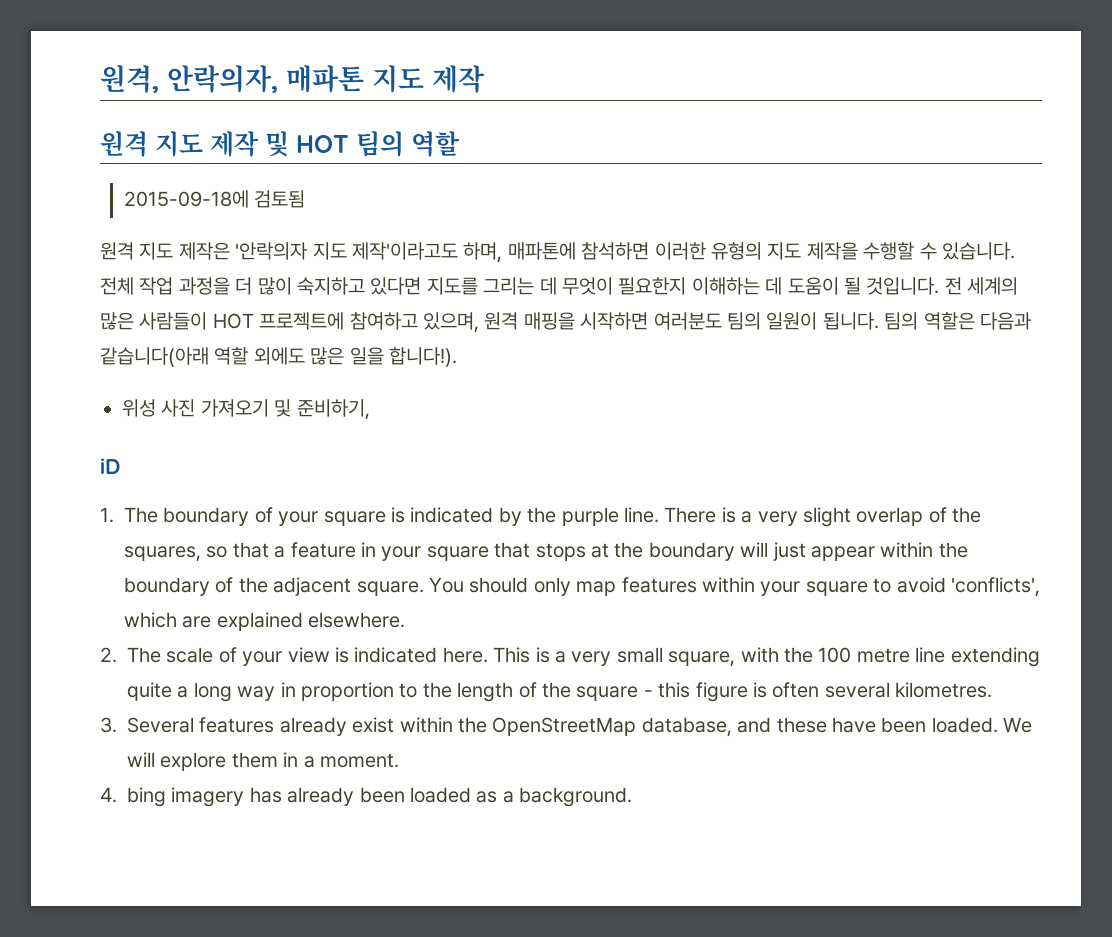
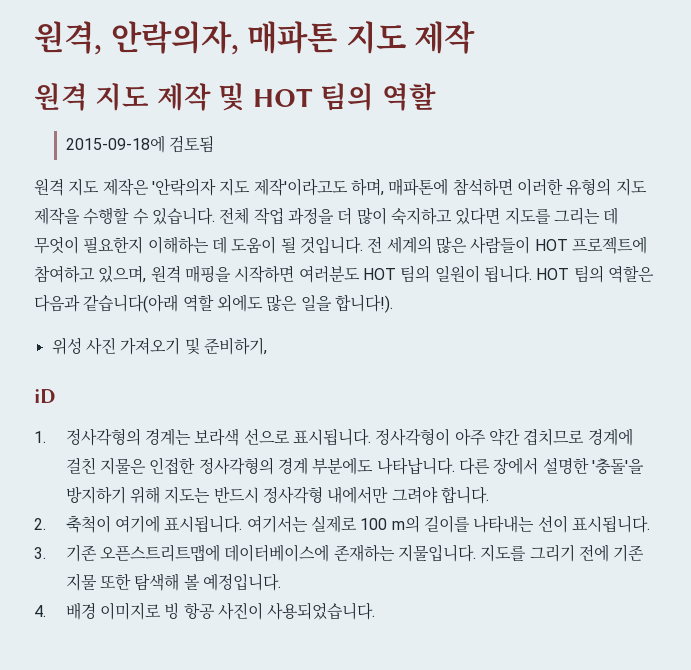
(722, 321) none -> [362,268,396,280] HOT
(879, 321) none -> [536,268,570,280] HOT
[124,507,982,527] [124,542,968,562] [124,577,1041,597] [124,612,406,631] [100,647,1040,667] [127,682,993,702] [100,717,1033,737] [127,752,399,771] [100,787,633,807] The boundary of your square is indicated by the purple line. There is a very slight overlap of the squares, so that a feature in your square that stops at the boundary will just appear within the boundary of the adjacent square. You should only map features within your square to avoid 'conflicts', which are explained elsewhere. // 2. The scale of your view is indicated here. This is a very small square, with the 100 metre line extending quite a long way in proportion to the length of the square - this figure is often several kilometres. // 3. Several features already exist within the OpenStreetMap database, and these have been loaded. We will explore them in a moment. // 4. bing imagery has already been loaded as a background. -> [65,428,633,446] [65,457,644,475] [65,486,489,504] [34,515,650,533] [34,544,645,562] [65,573,281,591] [34,602,376,620] 정사각형의 경계는 보라색 선으로 표시됩니다. 정사각형이 아주 약간 겹치므로 경계에 걸친 지물은 인접한 정사각형의 경계 부분에도 나타납니다. 다른 장에서 설명한 '충돌'을 방지하기 위해 지도는 반드시 정사각형 내에서만 그려야 합니다. // 2. 축척이 여기에 표시됩니다. 여기서는 실제로 100 m의 길이를 나타내는 선이 표시됩니다. // 3. 기존 오픈스트리트맵에 데이터베이스에 존재하는 지물입니다. 지도를 그리기 전에 기존 지물 또한 탐색해 볼 예정입니다. // 4. 배경 이미지로 빙 항공 사진이 사용되었습니다.

